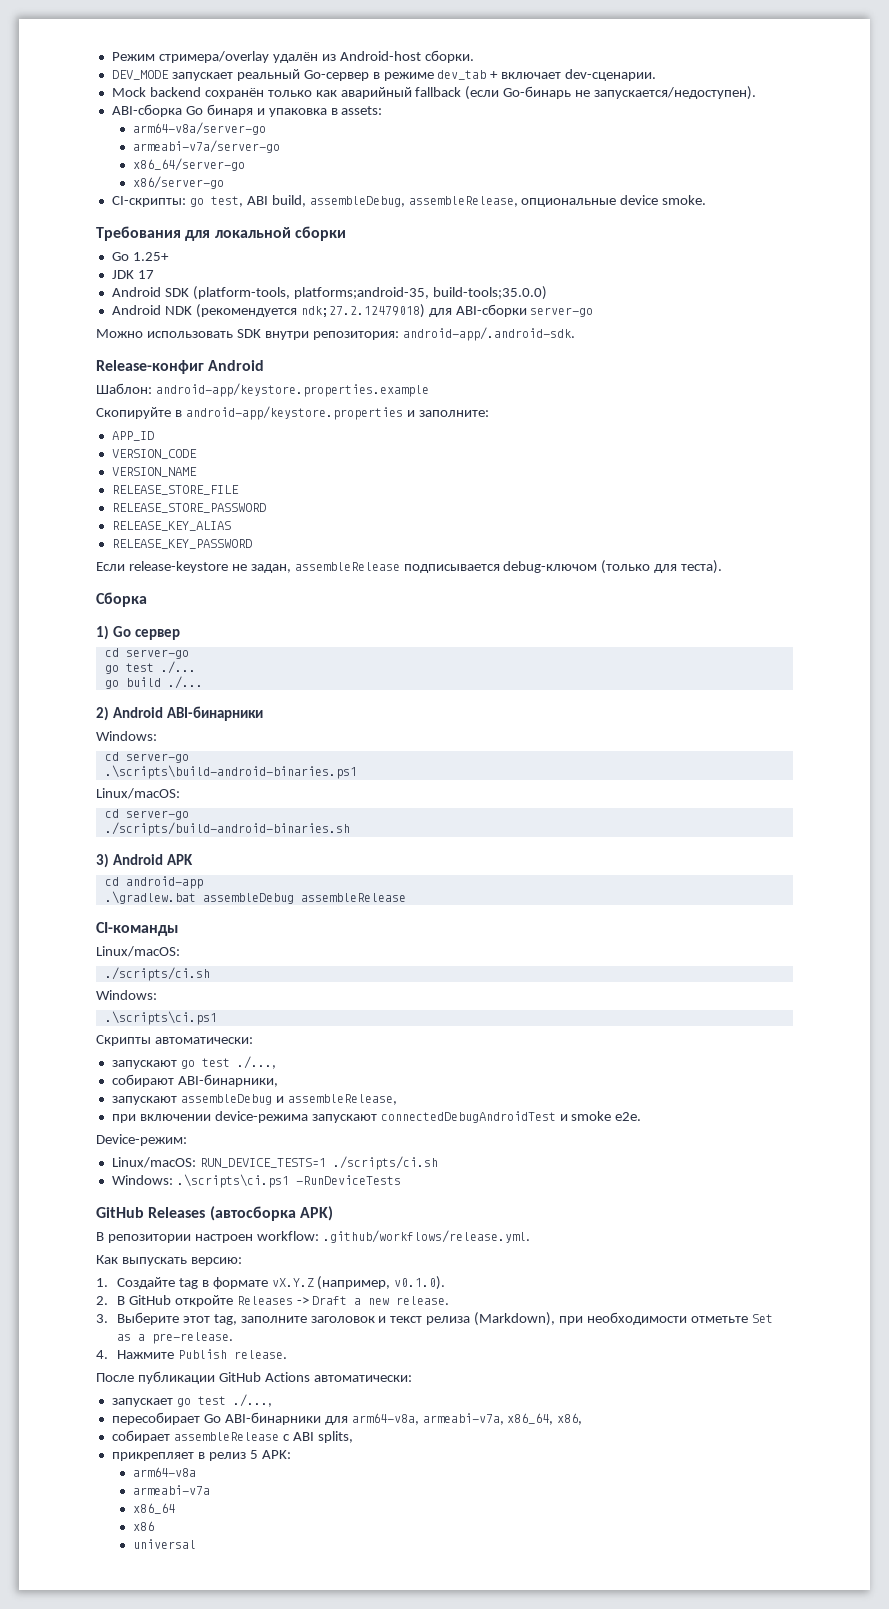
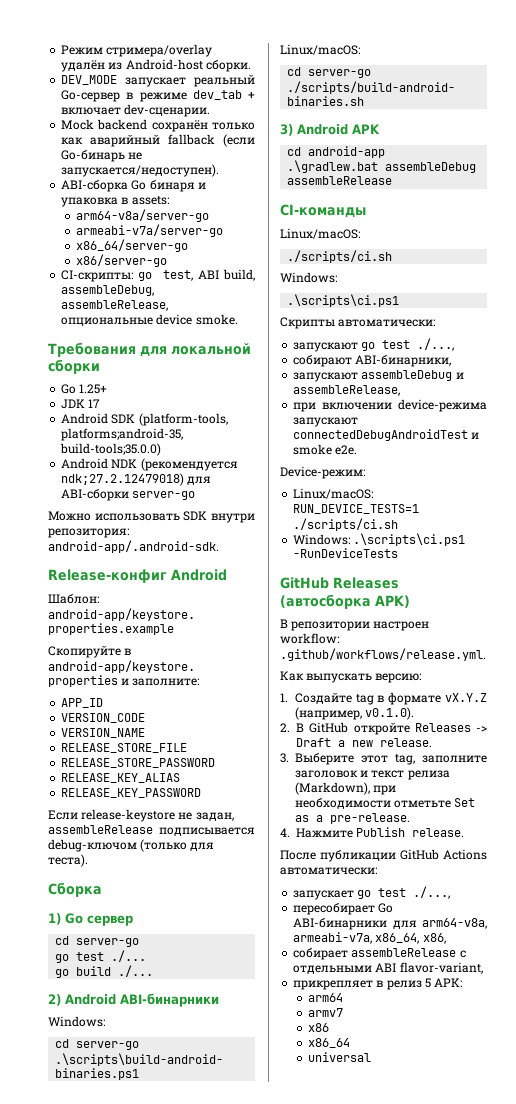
[292,1431,353,1443] ABI splits, -> [293,962,483,974] отдельными ABI flavor-variant,
[132,1467,196,1477] [132,1485,210,1495] arm64-v8a // armeabi-v7a -> [308,993,344,1002] [308,1008,344,1017] [308,1023,330,1032] arm64 // armv7 // x86
[132,1521,154,1531] // x86 -> (351, 1043) none

